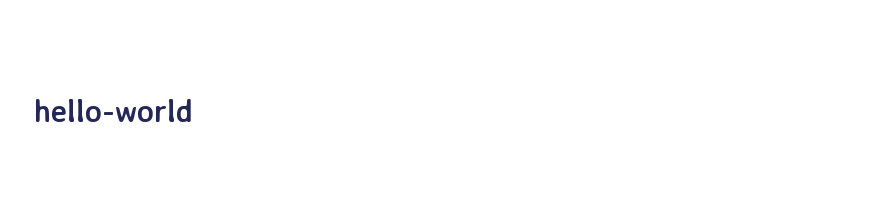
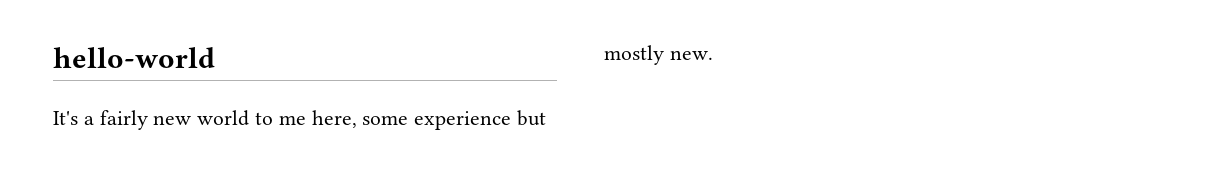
(193, 110) none -> [53,110,547,130] [604,45,713,65] // It's a fairly new world to me here, some experience but mostly new.

